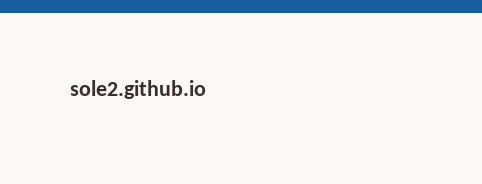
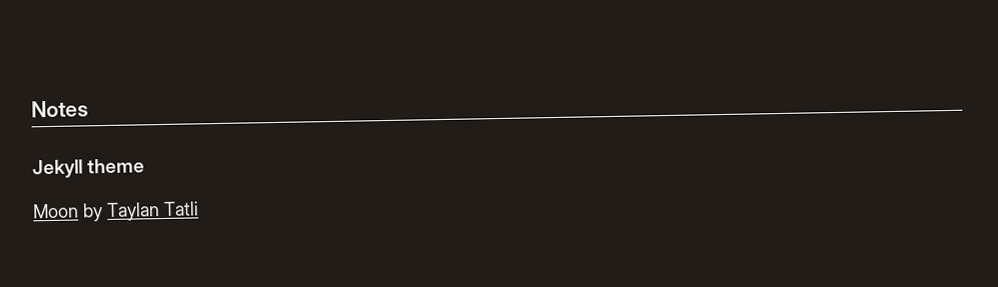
[70,80,206,99] sole2.github.io -> [31,100,89,118] [32,158,146,179] [33,201,199,222] Notes // Jekyll theme // Moon by Taylan Tatli

